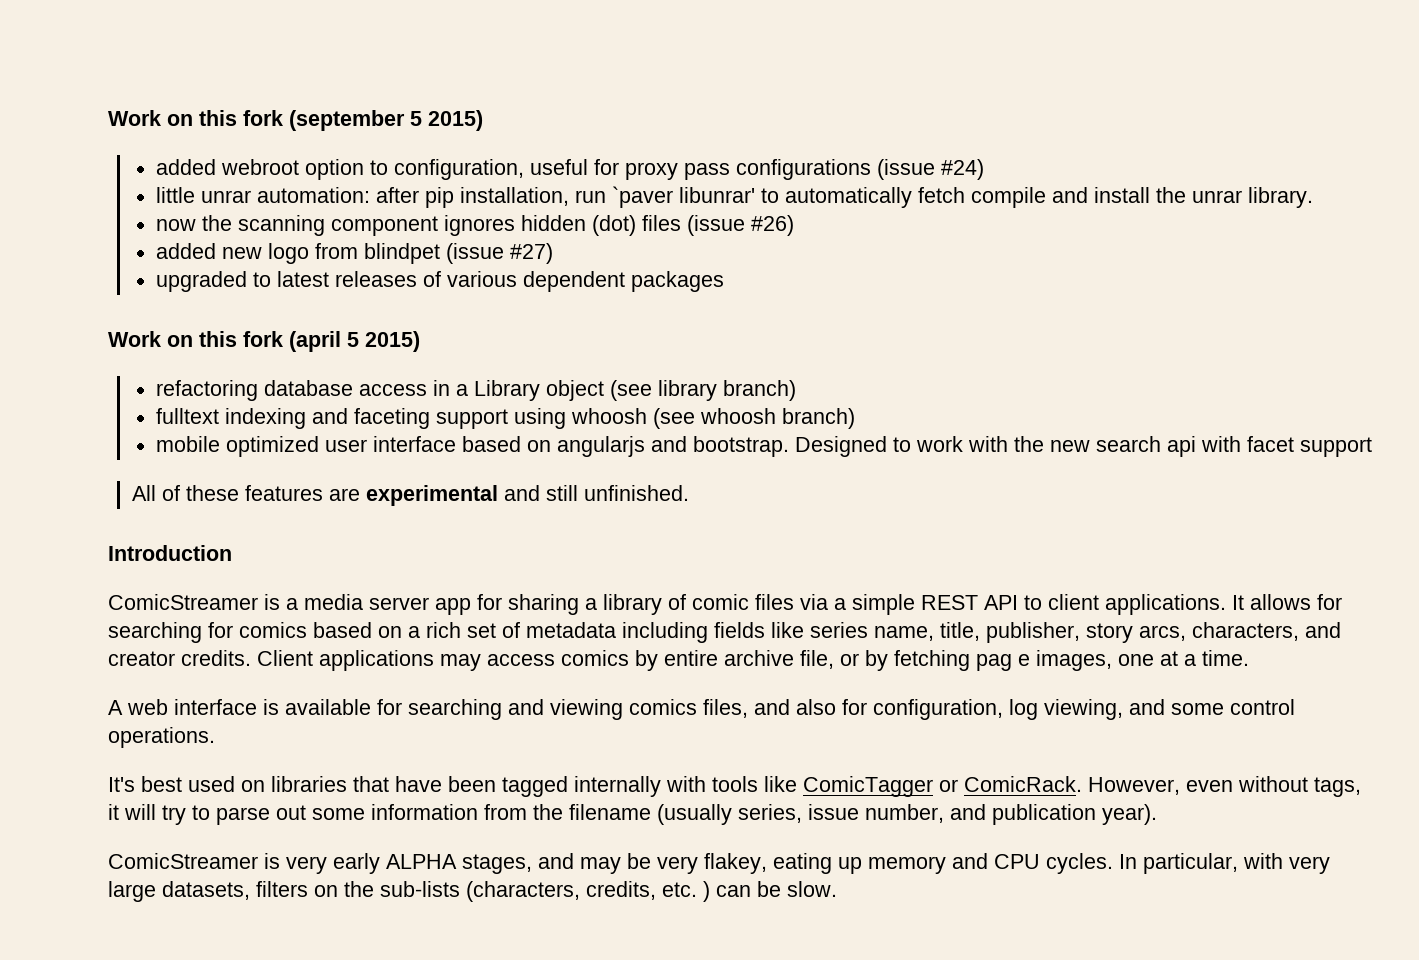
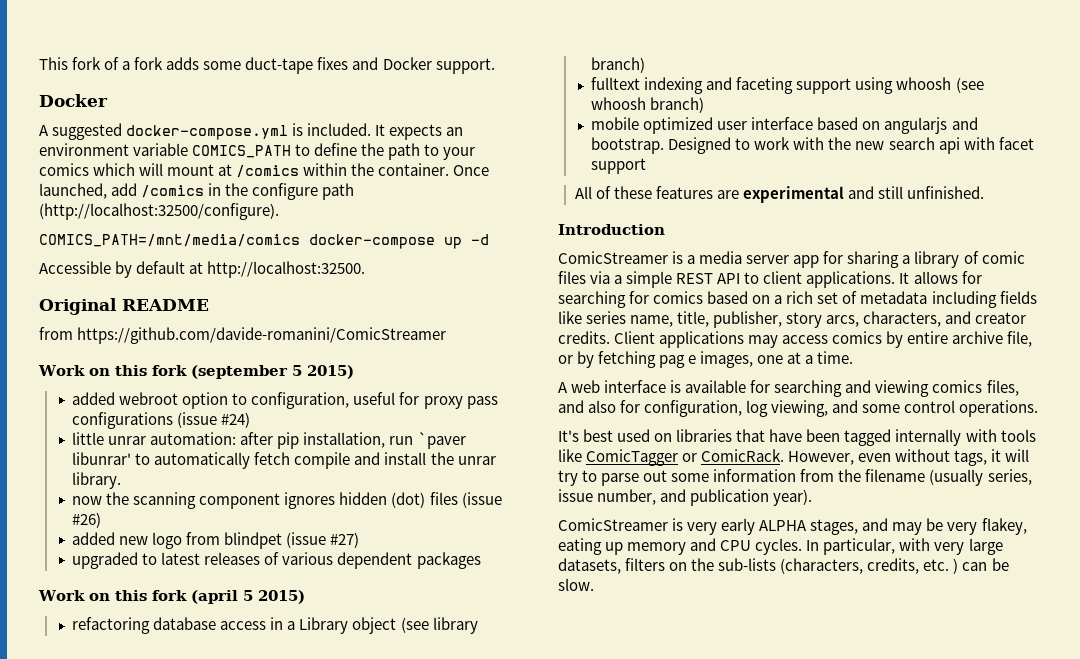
(108, 118) none -> [39,57,495,74] [39,94,108,107] [39,123,464,140] [39,143,476,160] [39,163,490,178] [39,183,355,200] [39,203,279,220] [39,234,489,249] [39,261,366,278] [39,298,209,315] [39,327,447,344] This fork of a fork adds some duct-tape fixes and Docker support. // Docker // A suggested docker-compose.yml is included. It expects an environment variable COMICS_PATH to define the path to your comics which will mount at /comics within the container. Once launched, add /comics in the configure path (http://localhost:32500/configure). // COMICS_PATH=/mnt/media/comics docker-compose up -d // Accessible by default at http://localhost:32500. // Original README // from https://github.com/davide-romanini/ComicStreamer //

